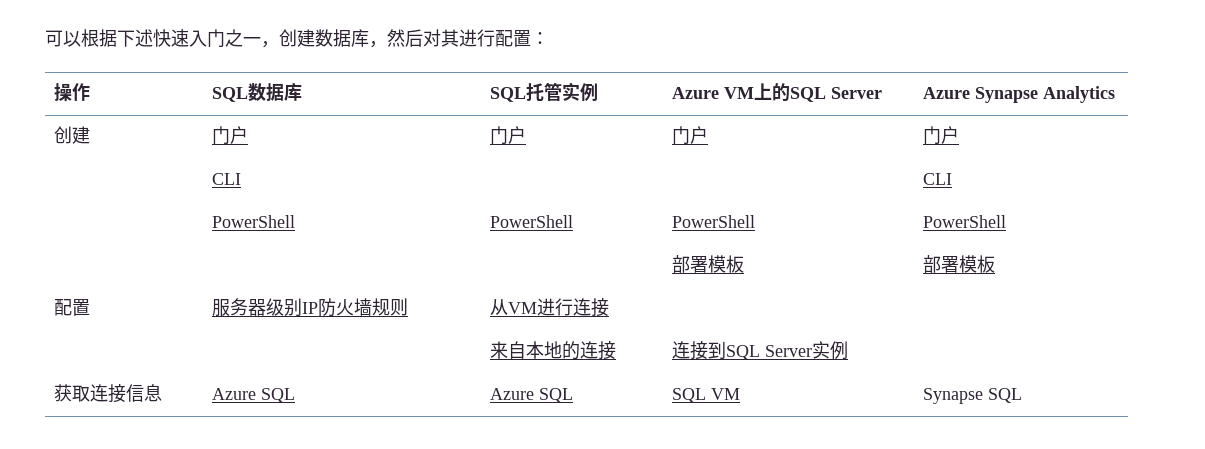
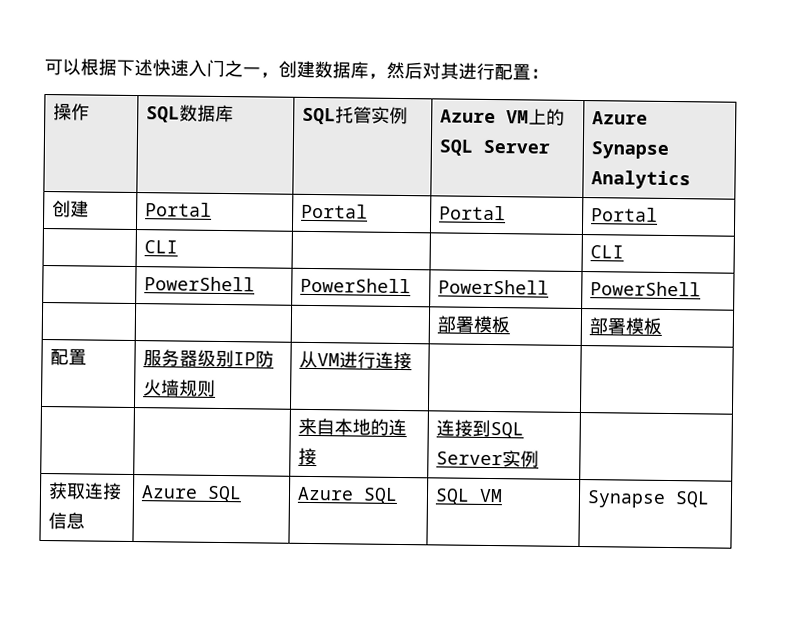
[211,126,248,144] [489,126,526,144] [671,126,708,144] [922,126,959,144] 门户 | 门户 | 门户 | 门户 -> [144,202,212,217] [300,203,368,219] [438,205,506,221] [590,207,658,222] Portal | Portal | Portal | Portal

